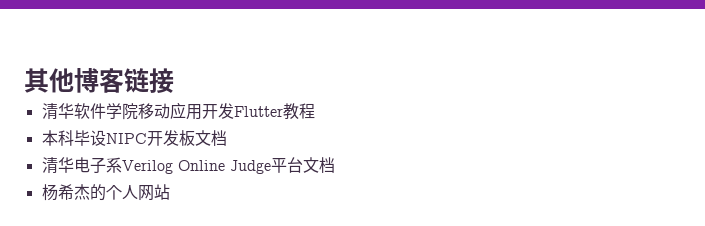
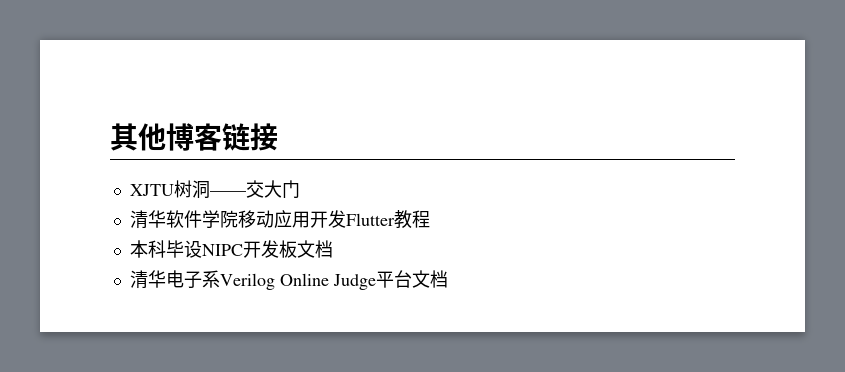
(174, 80) none -> [129,180,300,198] // XJTU树洞——交大门
[41,184,170,201] // 杨希杰的个人网站 -> (448, 279) none

